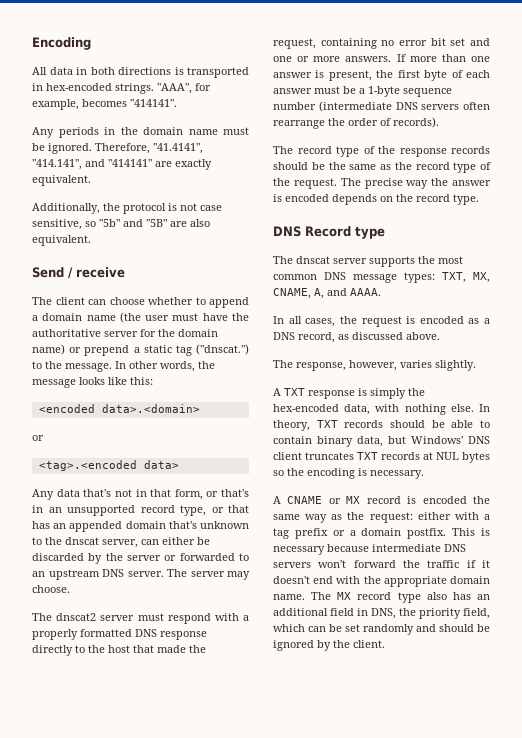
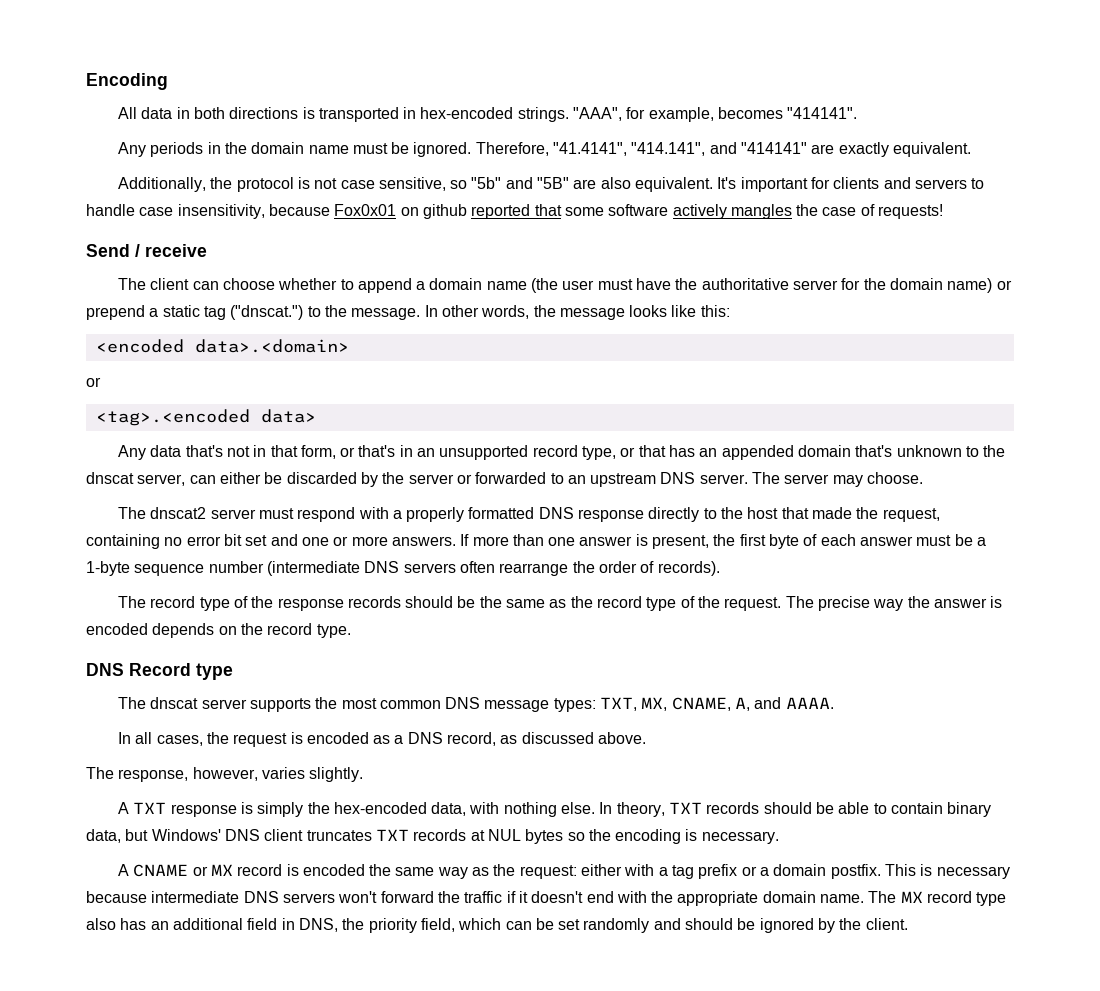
(91, 240) none -> [717,177,985,192] [86,204,944,219] It's important for clients and servers to handle case insensitivity, because Fox0x01 on github reported that some software actively mangles the case of requests!

